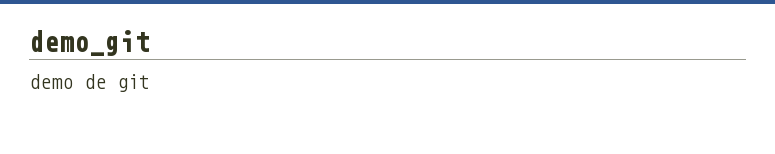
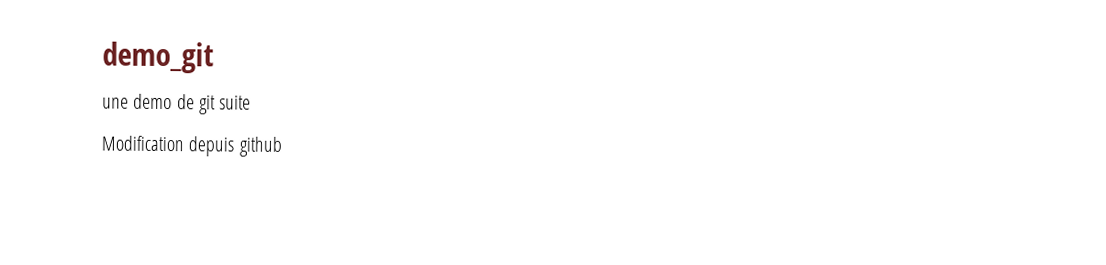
(149, 43) none -> [102,97,129,109] une
(150, 83) none -> [219,95,252,110] [101,135,282,157] suite // Modification depuis github

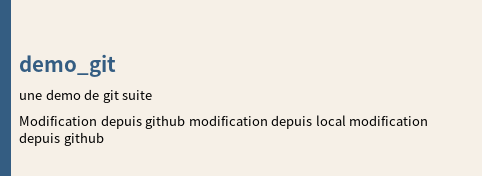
(282, 146) none -> [188,115,429,129] [19,132,104,146] modification depuis local modification depuis github

